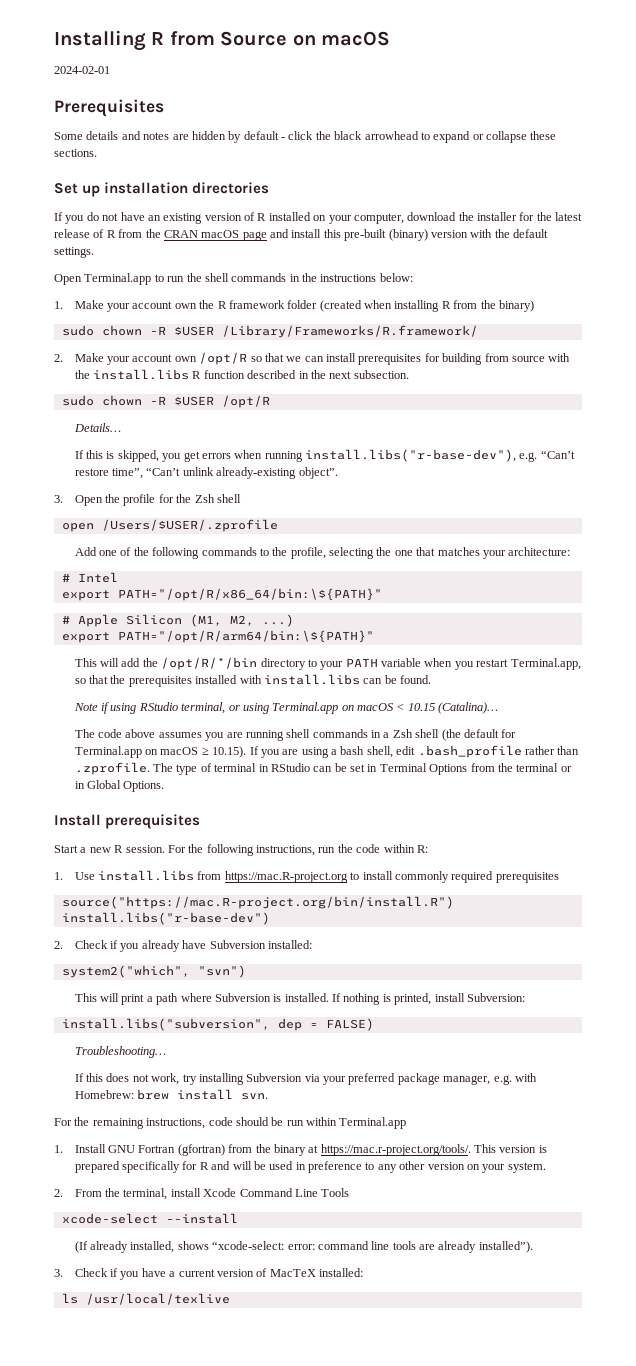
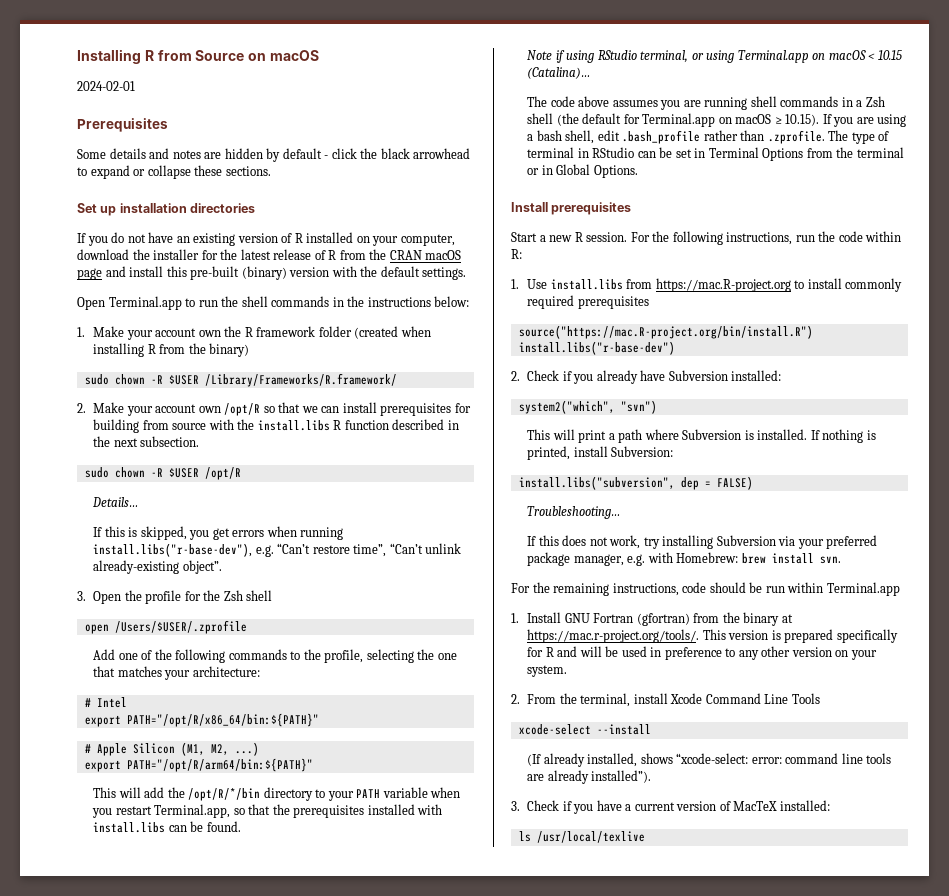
[117,588,382,601] PATH="/opt/R/x86_64/bin:\${PATH}" -> [126,713,319,727] PATH="/opt/R/x86_64/bin:${PATH}"
[117,630,374,643] PATH="/opt/R/arm64/bin:\${PATH}" -> [126,758,313,772] PATH="/opt/R/arm64/bin:${PATH}"

